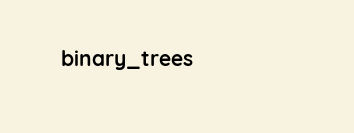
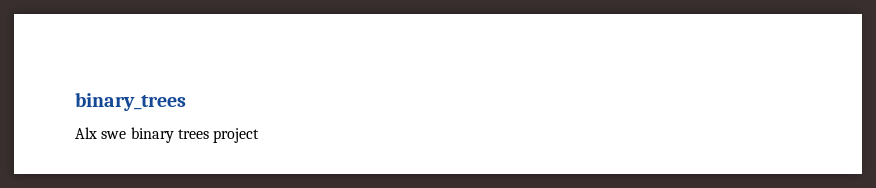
(193, 60) none -> [75,127,260,143] // Alx swe binary trees project

